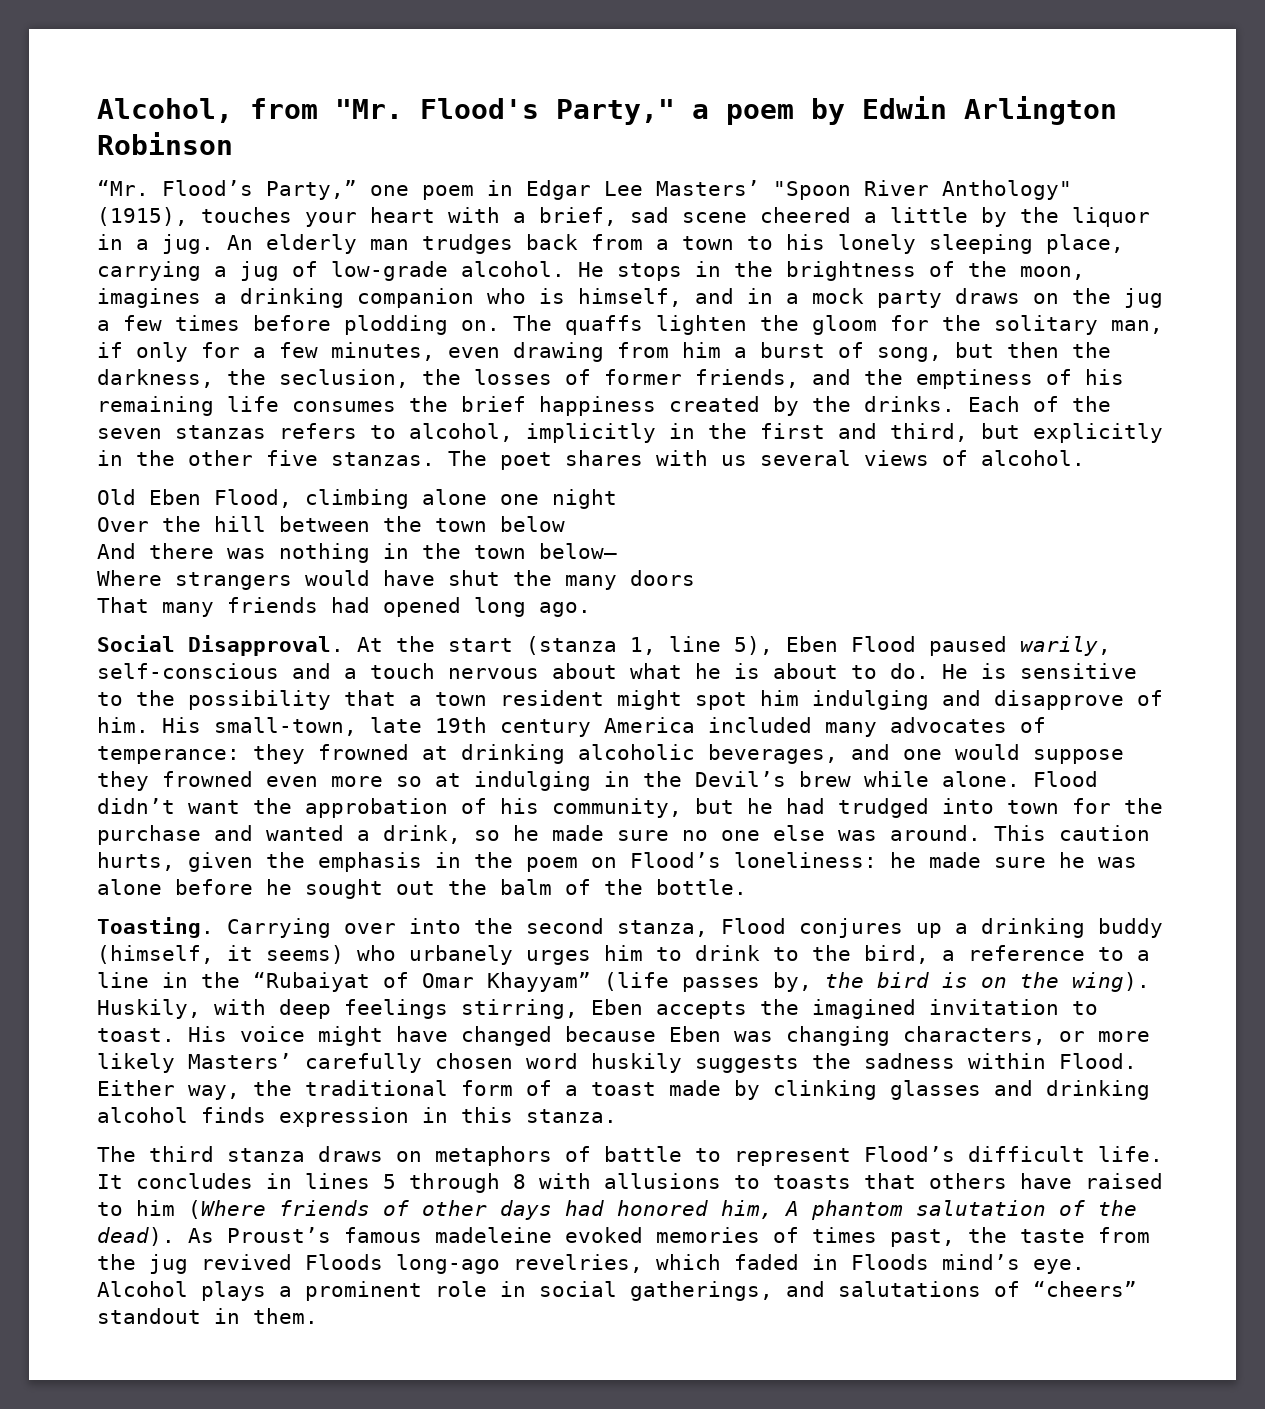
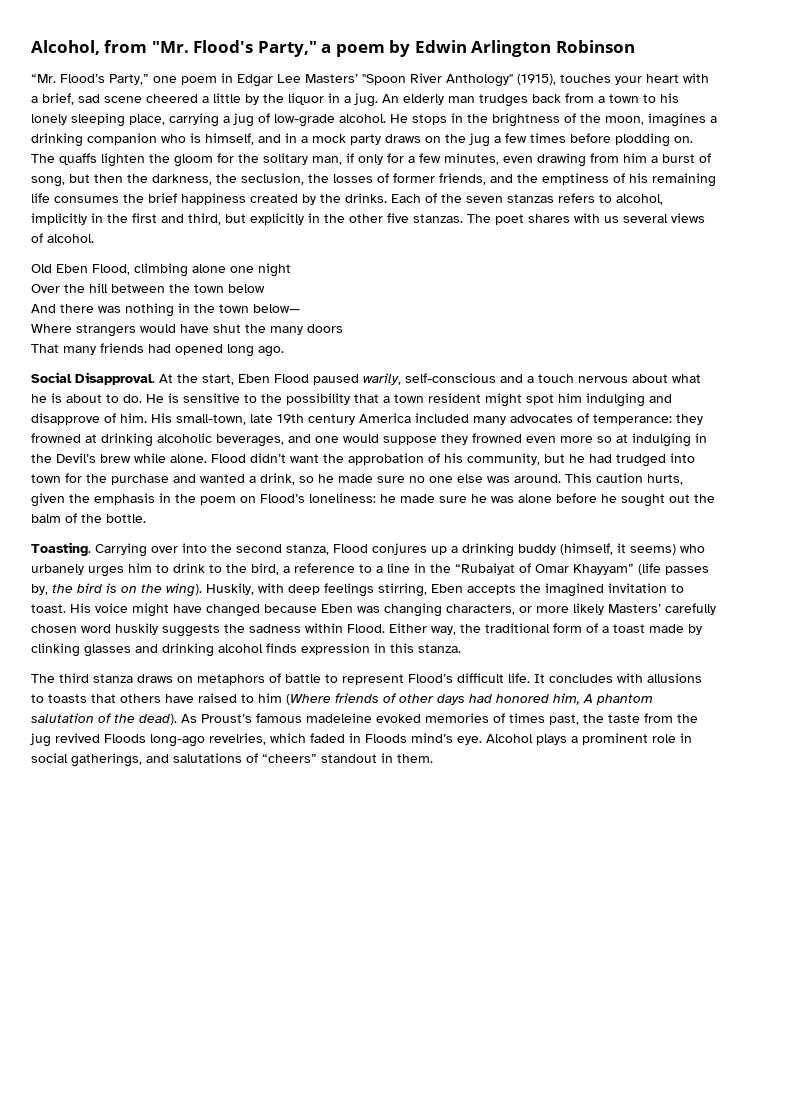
[448,636,773,655] start (stanza 1, line 5), -> [202,374,234,385] start,
[266,1173,526,1193] in lines 5 through 8 -> (613, 678) none

